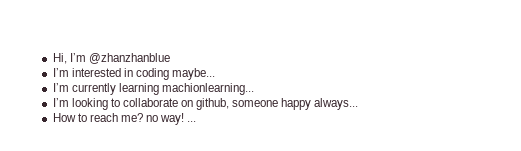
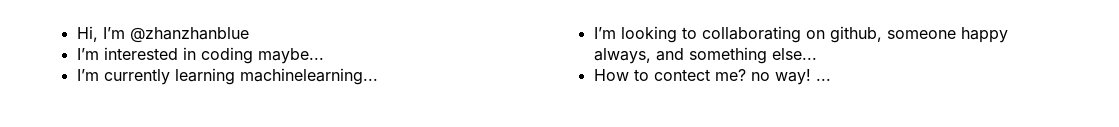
[161,83,254,95] machionlearning... -> [239,68,378,85] machinelearning...
[122,98,178,107] collaborate -> [701,26,801,43] collaborating
[314,98,359,110] always... -> [593,47,817,64] always, and something else...
[89,113,118,122] reach -> [653,69,710,81] contect

